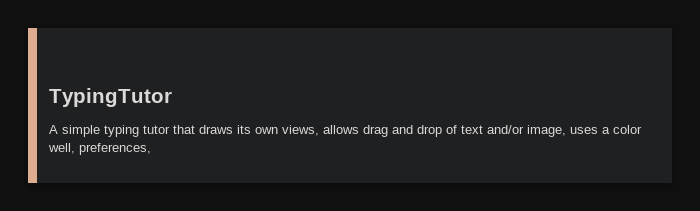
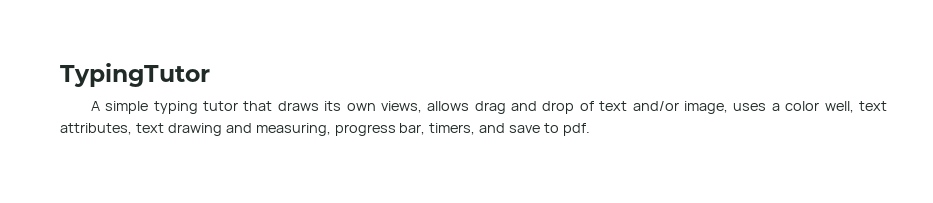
[79,143,151,155] preferences, -> [859,101,888,111] [60,123,591,136] text attributes, text drawing and measuring, progress bar, timers, and save to pdf.

